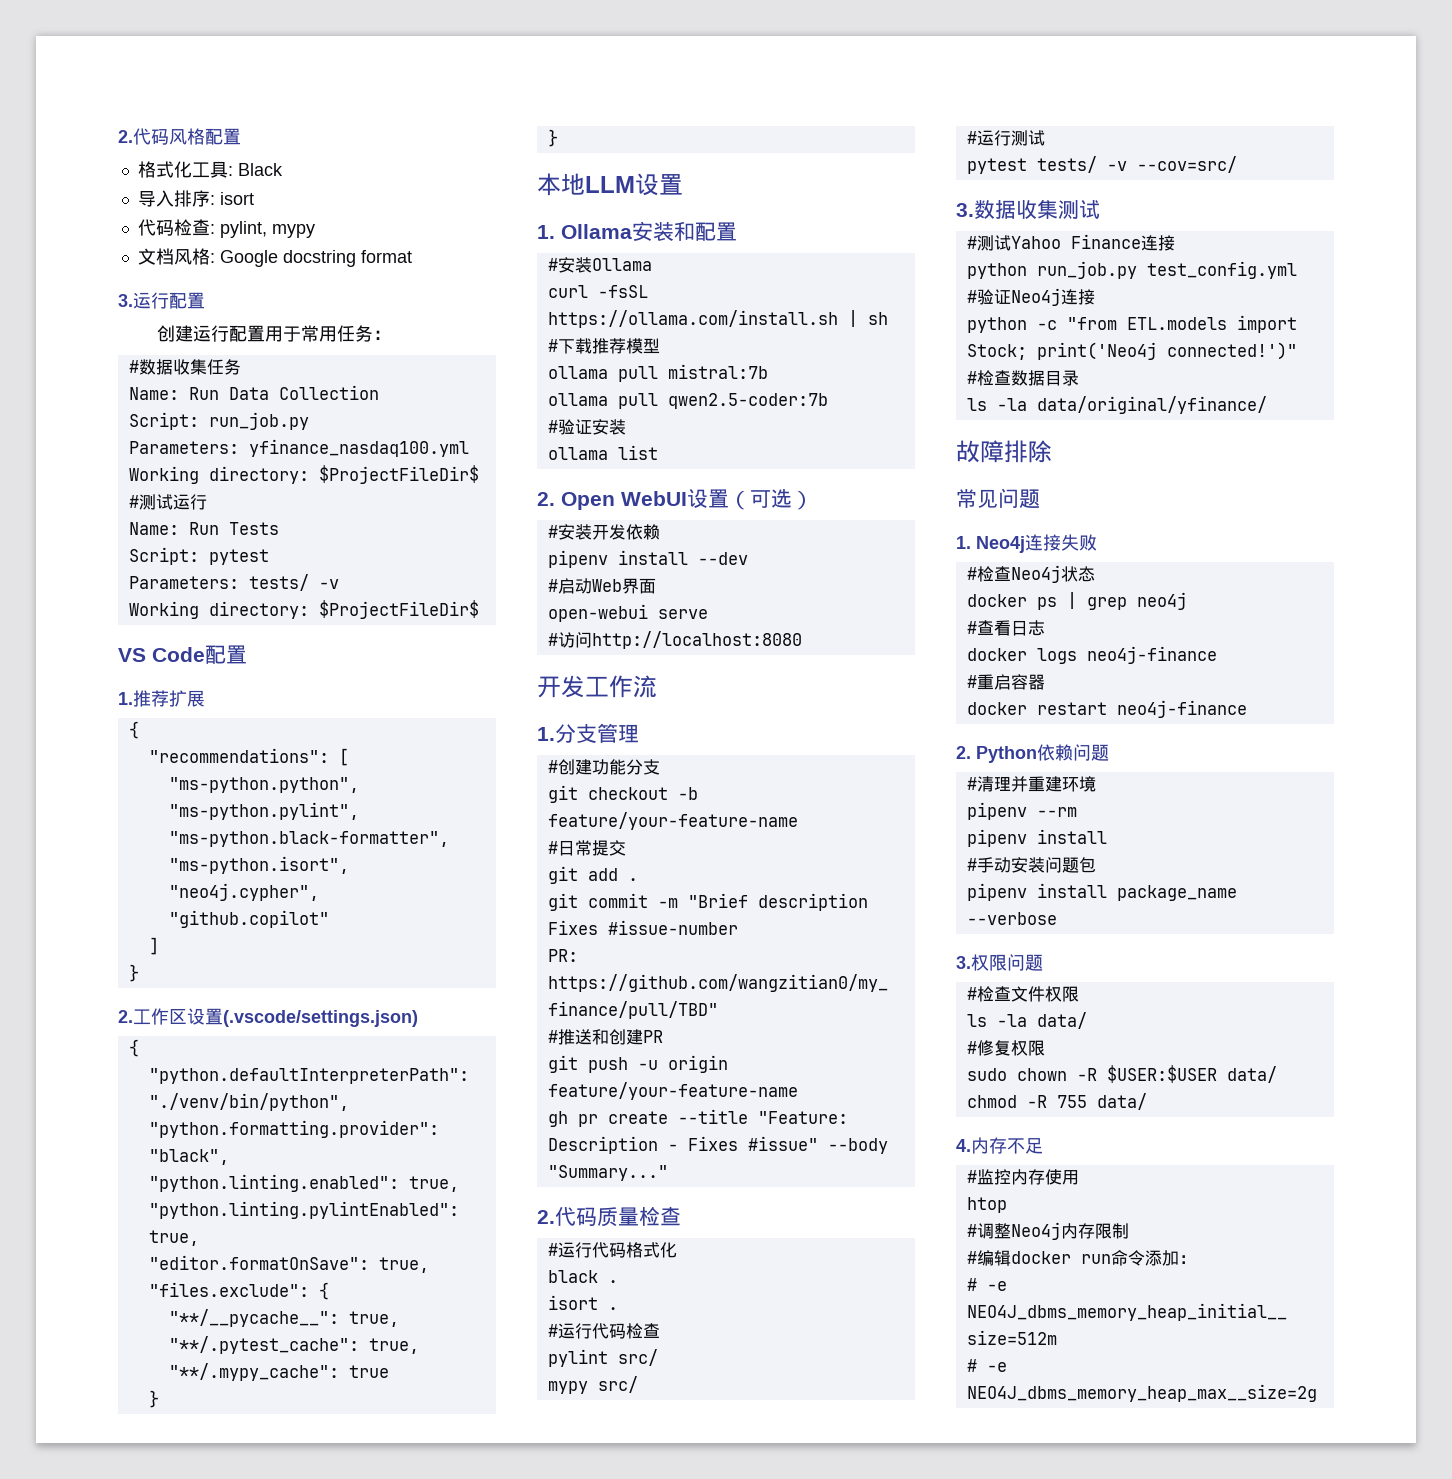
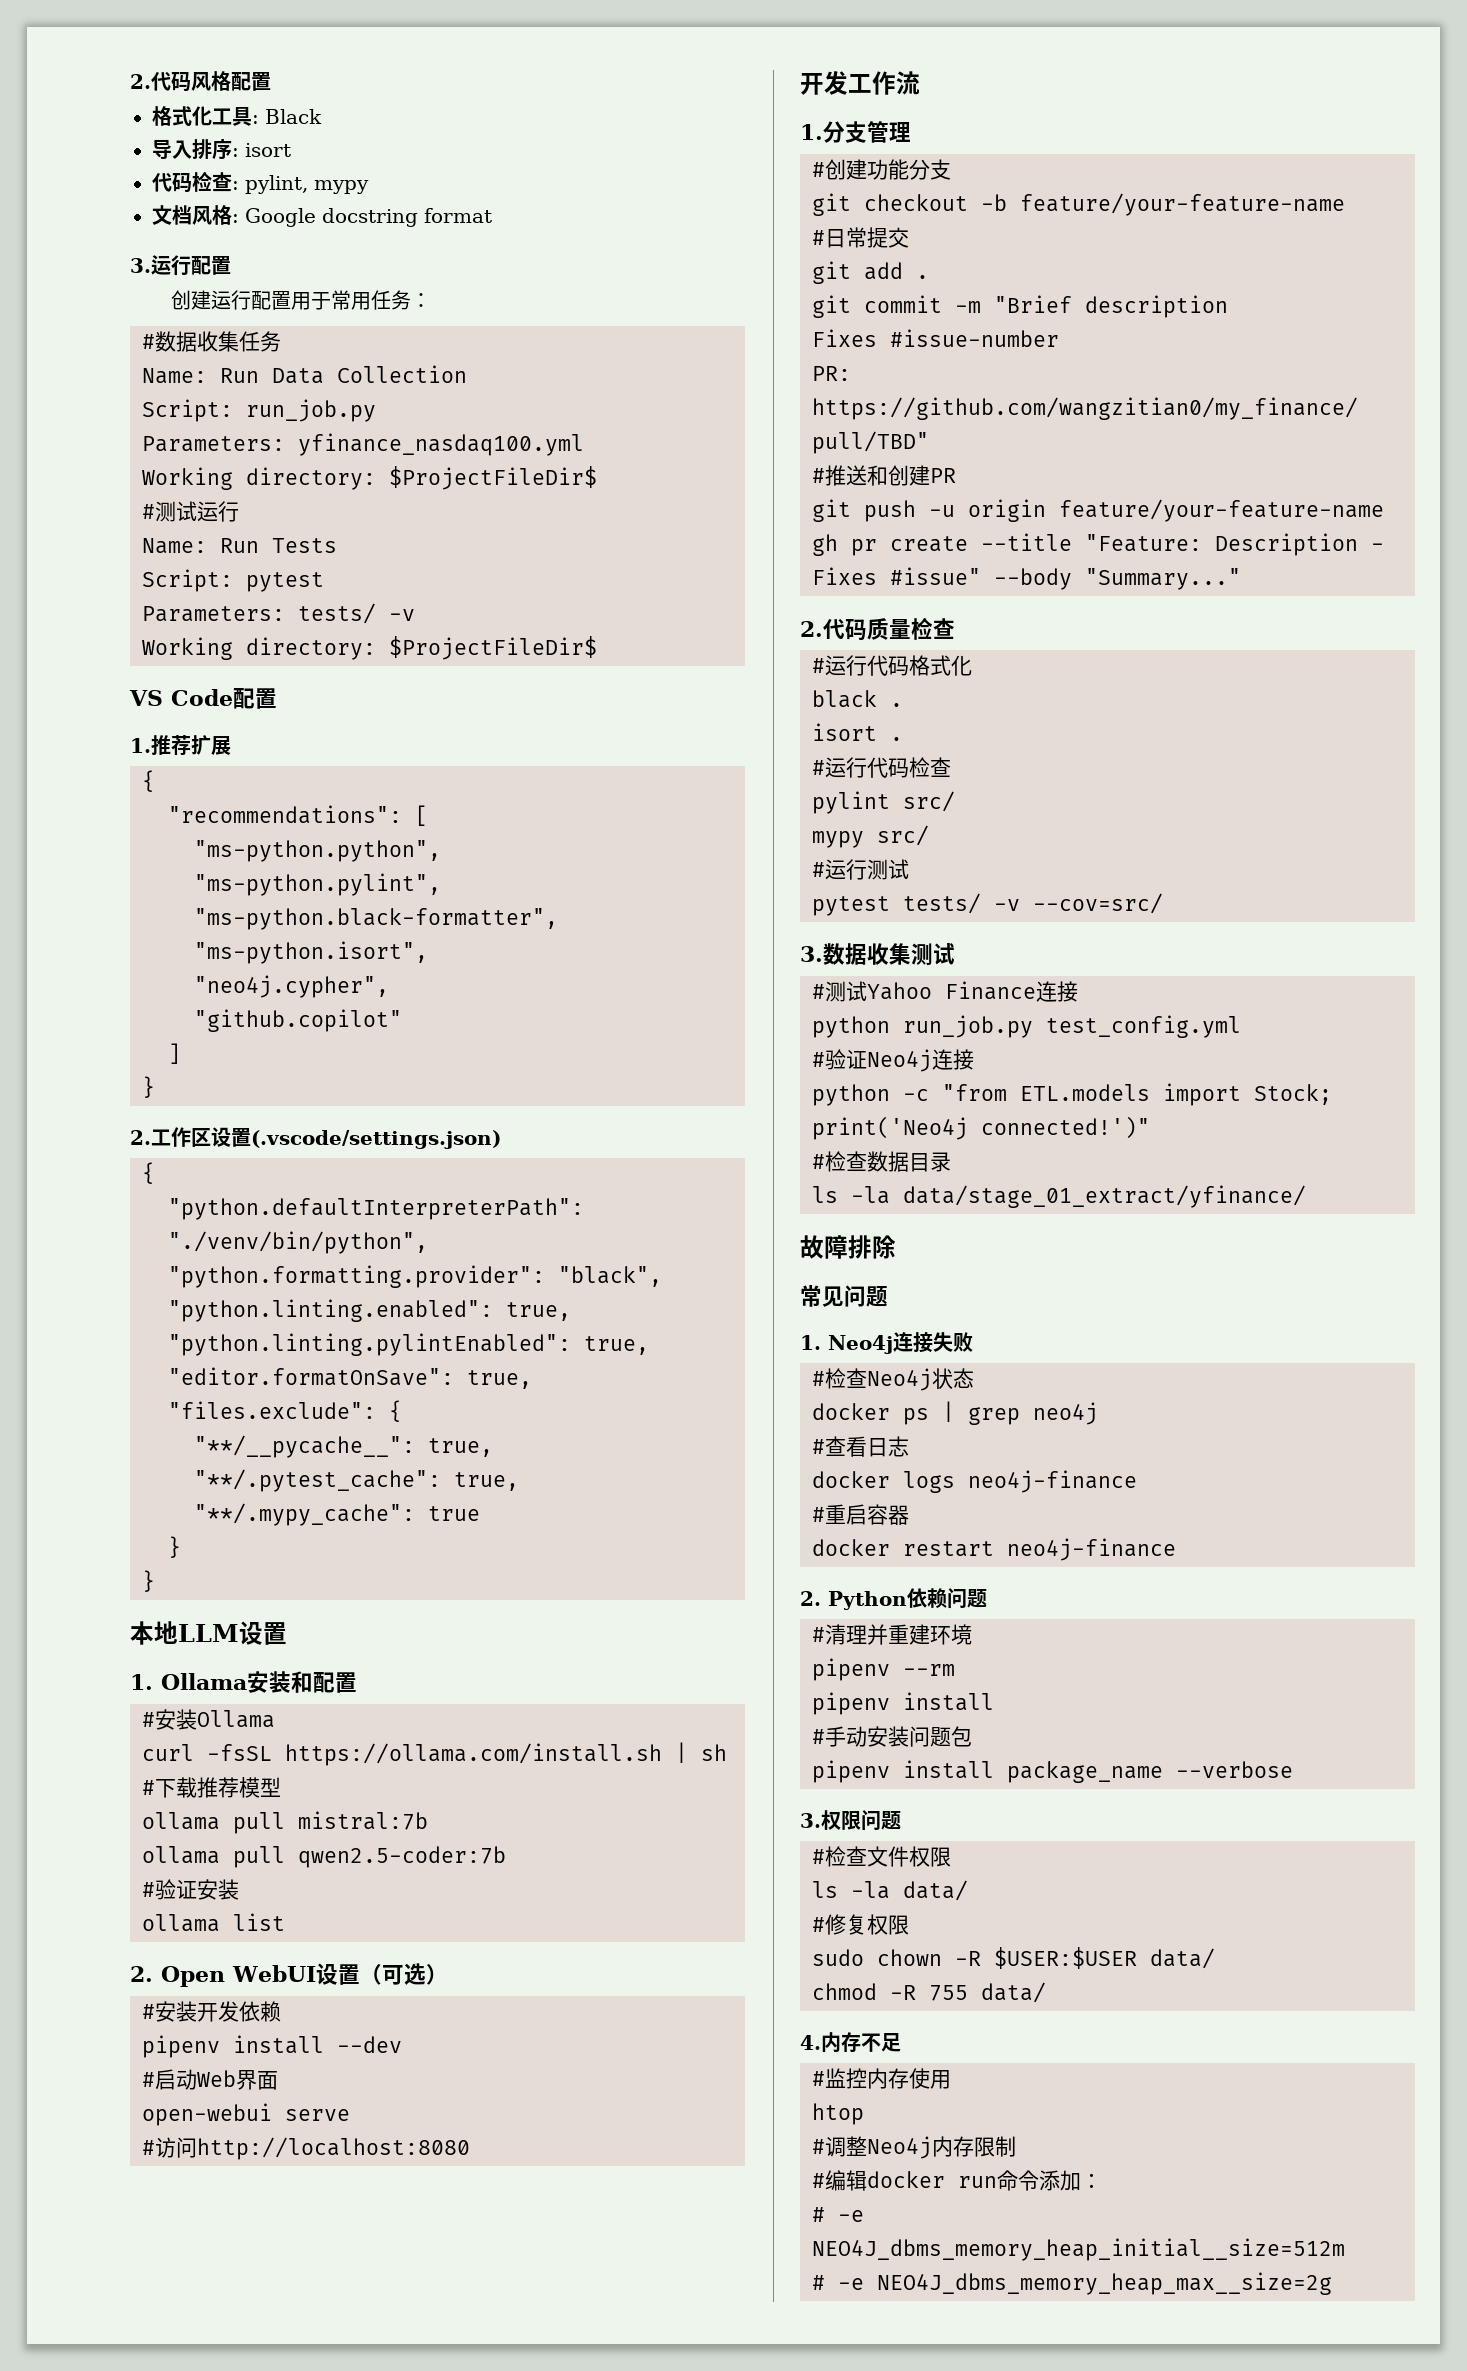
[1036,396,1267,414] data/original/yfinance/ -> [903,1185,1306,1208] data/stage_01_extract/yfinance/

